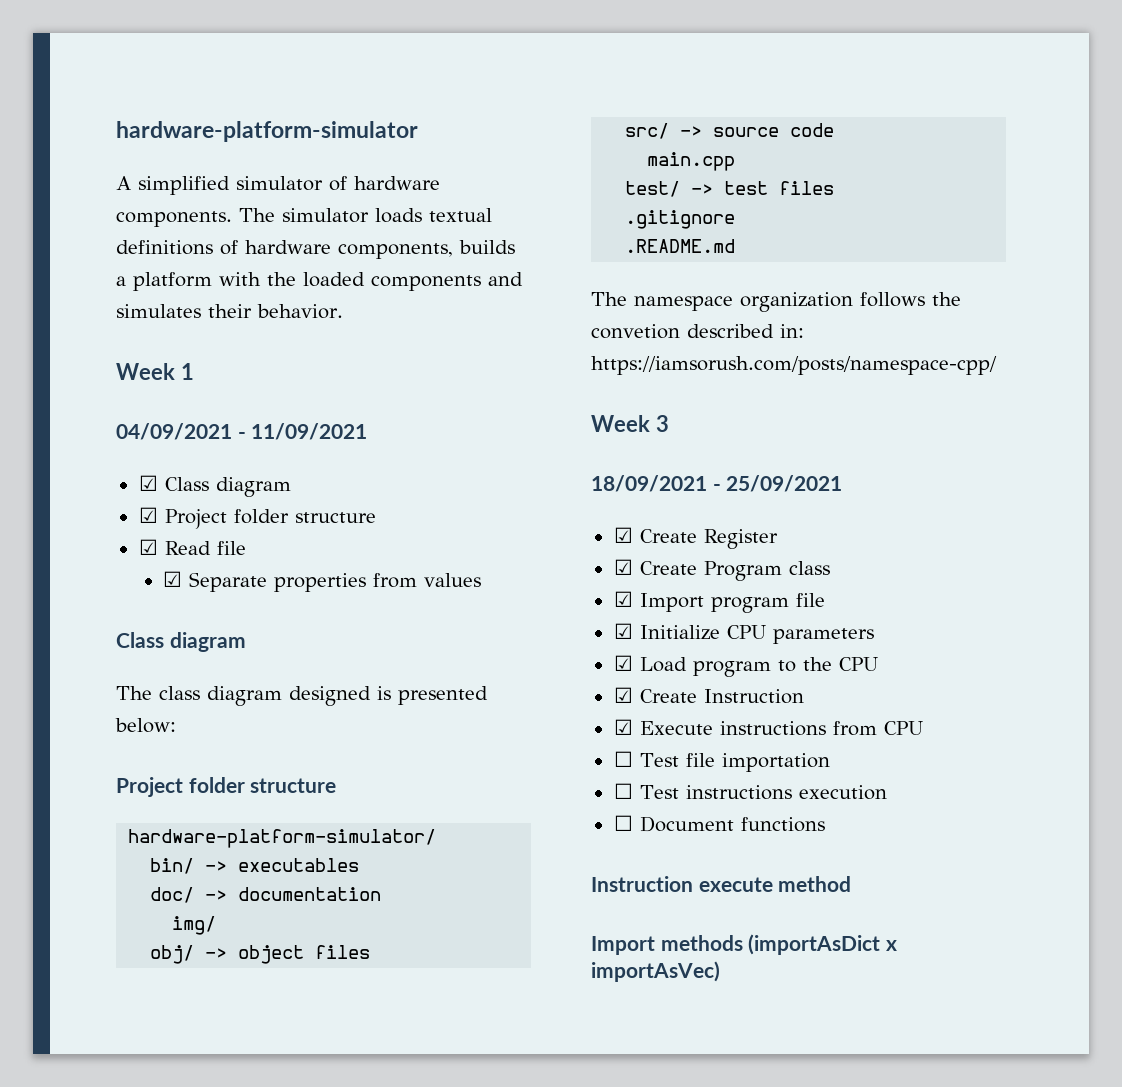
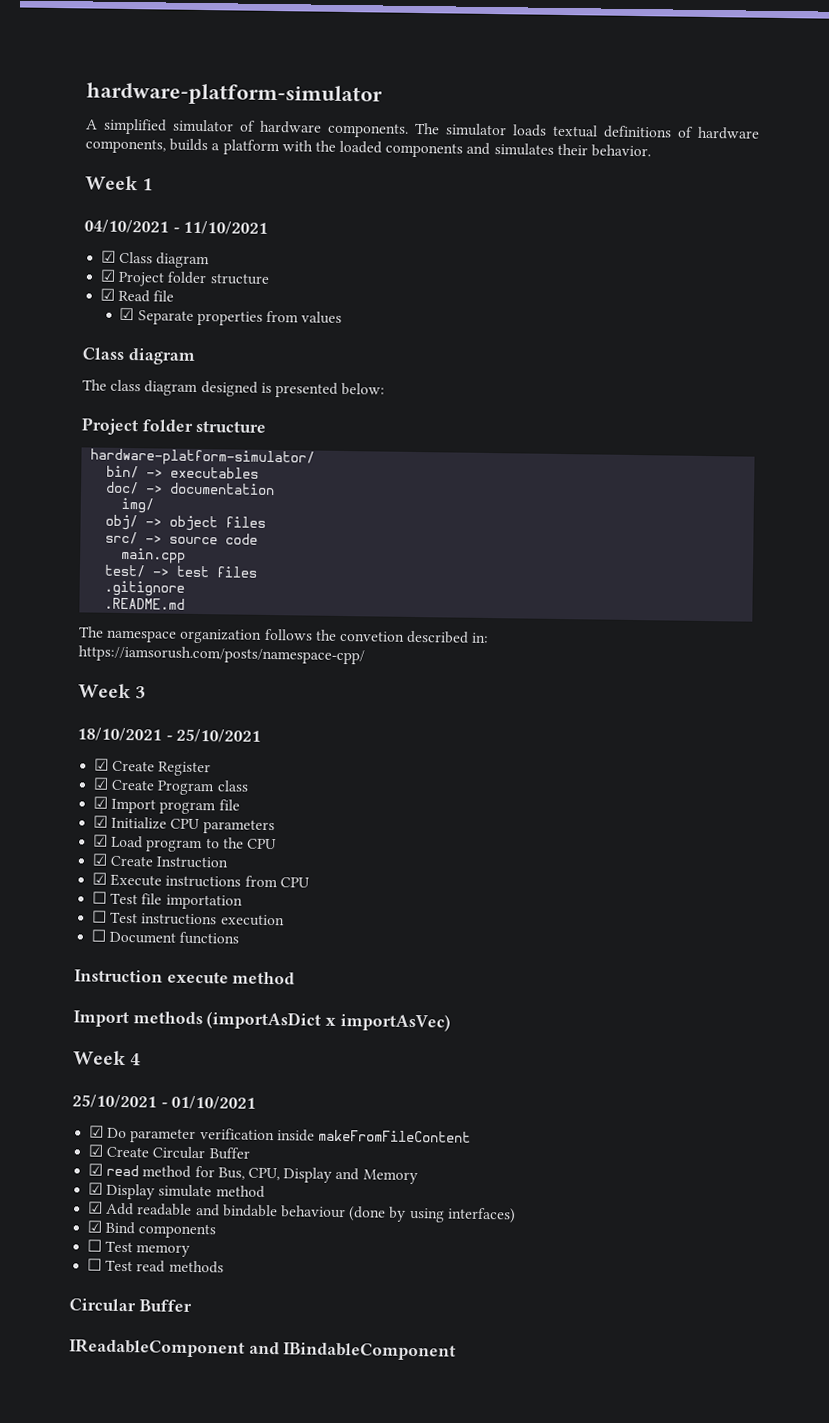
[116,423,368,440] 04/09/2021 - 11/09/2021 -> [84,219,269,235] 04/10/2021 - 11/10/2021
[591,475,843,492] 18/09/2021 - 25/09/2021 -> [77,727,262,743] 18/10/2021 - 25/10/2021
(720, 971) none -> [73,1050,142,1066] [72,1094,257,1110] [89,1125,471,1144] [88,1144,250,1160] [88,1163,418,1185] [88,1182,265,1200] [88,1201,516,1224] [87,1220,217,1239] [87,1239,191,1257] [87,1258,224,1274] [69,1298,192,1312] [69,1338,457,1361] // Week 4 // 25/10/2021 - 01/10/2021 // ☑ Do parameter verification inside makeFromFileContent // ☑ Create Circular Buffer // ☑ read method for Bus, CPU, Display and Memory // ☑ Display simulate method // ☑ Add readable and bindable behaviour (done by using interfaces) // ☑ Bind components // ☐ Test memory // ☐ Test read methods // Circular Buffer // IReadableComponent and IBindableComponent

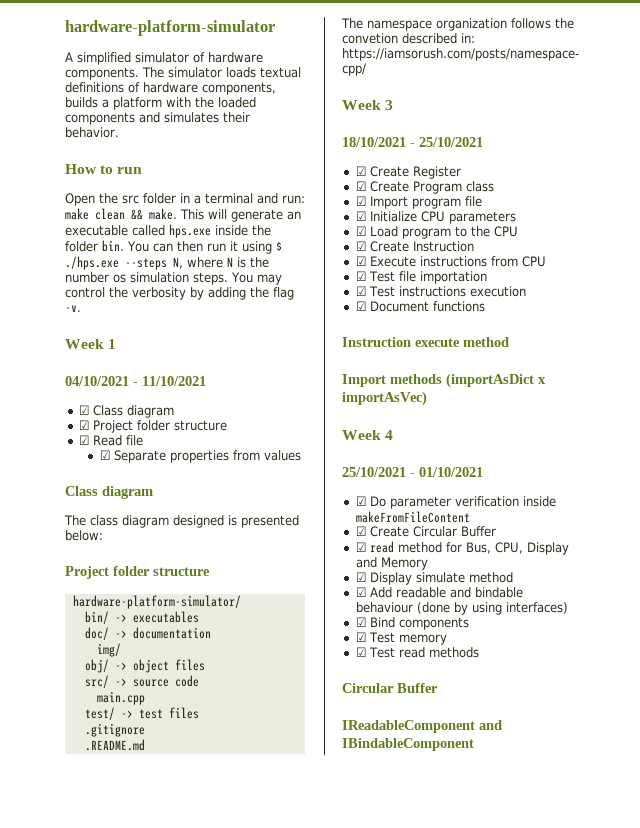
(652, 151) none -> [65,164,143,174] [65,193,305,206] [65,208,301,222] [65,224,271,238] [65,240,282,254] [65,256,269,270] [65,272,282,285] [65,287,294,300] [65,305,81,312] // How to run // Open the src folder in a terminal and run: make clean && make. This will generate an executable called hps.exe inside the folder bin. You can then run it using $ ./hps.exe --steps N, where N is the number os simulation steps. You may control the verbosity by adding the flag -v.
[92,891,108,904] ☐ -> [355,271,366,281] ☑
[92,910,108,923] ☐ -> [355,286,366,296] ☑
[91,929,107,942] ☐ -> [355,301,366,311] ☑
[87,1239,103,1252] ☐ -> [355,632,366,642] ☑
[87,1258,103,1271] ☐ -> [355,647,366,657] ☑

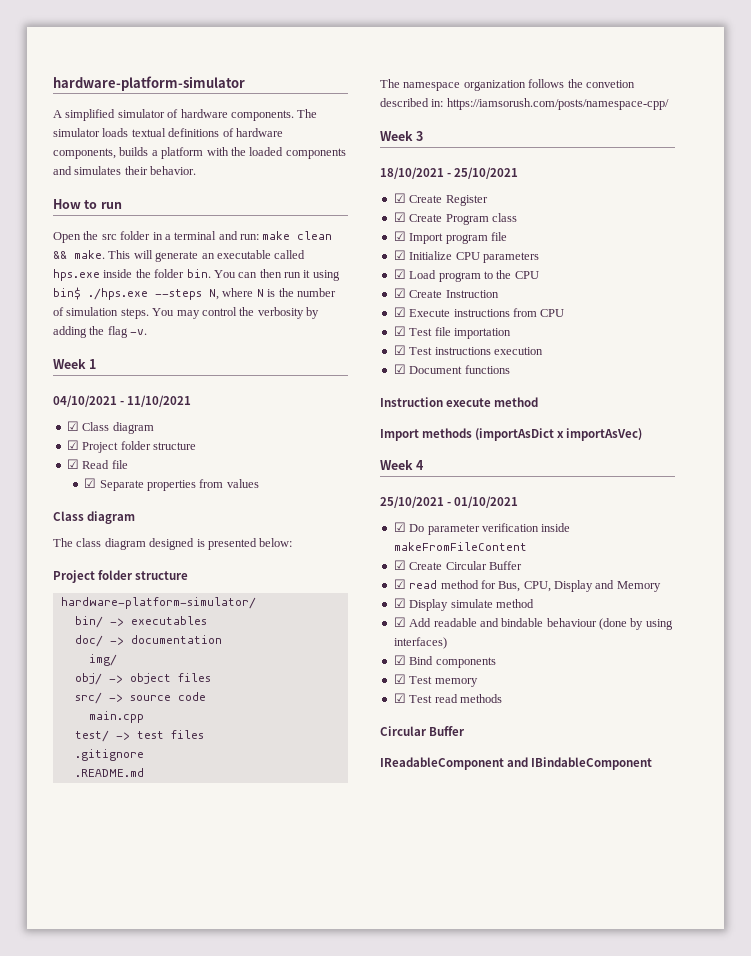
[275,241,282,251] $ -> [53,287,81,300] bin$
[113,274,126,283] os -> [53,307,64,316] of

